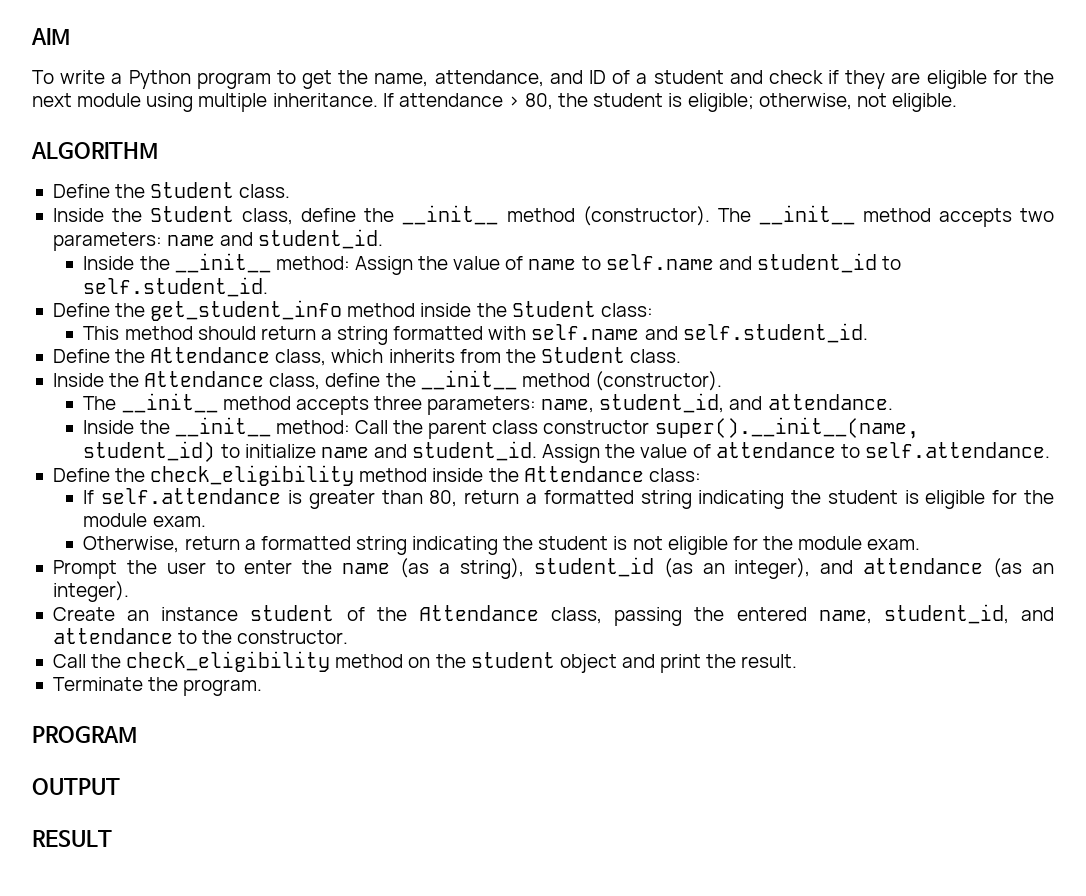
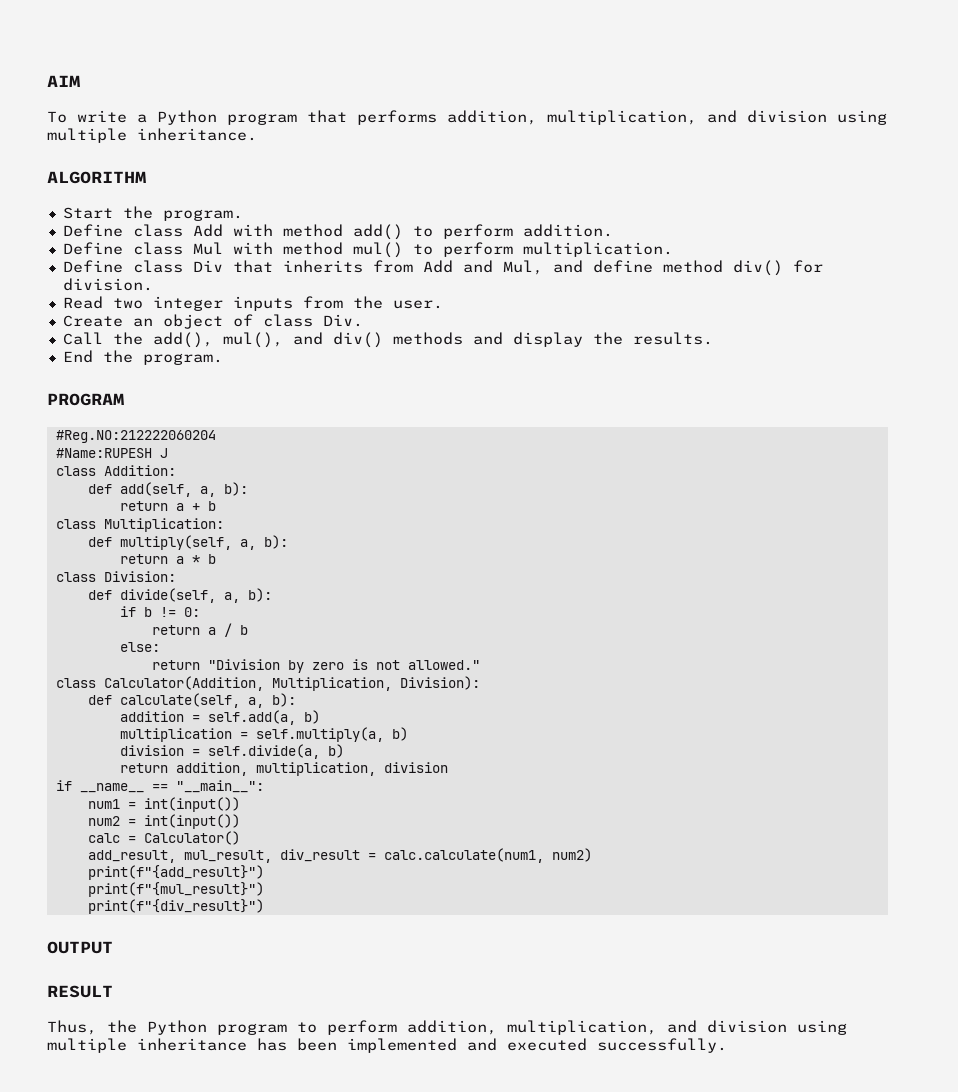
[276,70,1054,89] [32,93,957,112] [31,142,158,159] [52,182,291,198] [52,205,1055,227] [52,229,384,251] [83,253,902,275] [83,277,269,297] [52,300,653,321] [83,323,868,345] [52,347,682,366] [52,370,722,391] [83,393,893,415] [83,417,919,439] [83,441,1050,463] [52,465,701,486] [83,488,1054,509] [83,513,206,527] [83,536,921,555] [52,557,1054,579] [52,581,129,602] [52,604,1055,626] [52,628,349,644] [52,651,798,673] [52,677,263,696] [32,726,137,743] [32,778,120,795] [32,830,112,847] to get the name, attendance, and ID of a student and check if they are eligible for the next module using multiple inheritance. If attendance > 80, the student is eligible; otherwise, not eligible. // ALGORITHM // Define the Student class. // Inside the Student class, define the __init__ method (constructor). The __init__ method accepts two parameters: name and student_id. // Inside the __init__ method: Assign the value of name to self.name and student_id to self.student_id. // Define the get_student_info method inside the Student class: // This method should return a string formatted with self.name and self.student_id. // Define the Attendance class, which inherits from the Student class. // Inside the Attendance class, define the __init__ method (constructor). // The __init__ method accepts three parameters: name, student_id, and attendance. // Inside the __init__ method: Call the parent class constructor super().__init__(name, student_id) to initialize name and student_id. Assign the value of attendance to self.attendance. // Define the check_eligibility method inside the Attendance class: // If self.attendance is greater than 80, return a formatted string indicating the student is eligible for the module exam. // Otherwise, return a formatted string indicating the student is not eligible for the module exam. // Prompt the user to enter the name (as a string), student_id (as an integer), and attendance (as an integer). // Create an instance student of the Attendance class, passing the entered name, student_id, and attendance to the constructor. // Call the check_eligibility method on the student object and print the result. // Terminate the program. // PROGRAM // OUTPUT // RESULT -> [307,110,887,125] [47,128,257,143] [47,171,146,184] [62,206,243,221] [62,224,613,240] [62,242,673,258] [62,260,823,276] [62,278,153,291] [62,296,443,311] [62,314,363,329] [62,332,713,348] [62,350,223,365] [47,393,124,406] [55,430,216,443] [55,448,168,458] [55,465,176,476] [87,482,248,497] [119,501,216,511] [55,518,224,532] [87,535,288,550] [119,554,216,564] [55,571,176,582] [87,588,272,603] [119,606,200,617] [151,623,248,637] [119,642,160,652] [151,659,480,673] [55,676,480,691] [87,693,296,708] [119,710,320,725] [119,727,408,742] [119,744,344,759] [119,762,448,776] [55,780,264,793] [87,797,240,812] [87,814,240,829] [87,831,240,845] [87,848,592,863] [87,865,264,880] [87,882,264,897] [87,899,264,914] [47,941,113,954] [47,985,113,998] [47,1020,847,1035] [47,1038,727,1053] that performs addition, multiplication, and division using multiple inheritance. // ALGORITHM // Start the program. // Define class Add with method add() to perform addition. // Define class Mul with method mul() to perform multiplication. // Define class Div that inherits from Add and Mul, and define method div() for division. // Read two integer inputs from the user. // Create an object of class Div. // Call the add(), mul(), and div() methods and display the results. // End the program. // PROGRAM // #Reg.NO:212222060204 // #Name:RUPESH J // class Addition: // def add(self, a, b): // return a + b // class Multiplication: // def multiply(self, a, b): // return a * b // class Division: // def divide(self, a, b): // if b != 0: // return a / b // else: // return "Division by zero is not allowed." // class Calculator(Addition, Multiplication, Division): // def calculate(self, a, b): // addition = self.add(a, b) // multiplication = self.multiply(a, b) // division = self.divide(a, b) // return addition, multiplication, division // if __name__ == "__main__": // num1 = int(input()) // num2 = int(input()) // calc = Calculator() // add_result, mul_result, div_result = calc.calculate(num1, num2) // print(f"{add_result}") // print(f"{mul_result}") // print(f"{div_result}") // OUTPUT // RESULT // Thus, the Python program to perform addition, multiplication, and division using multiple inheritance has been implemented and executed successfully.

